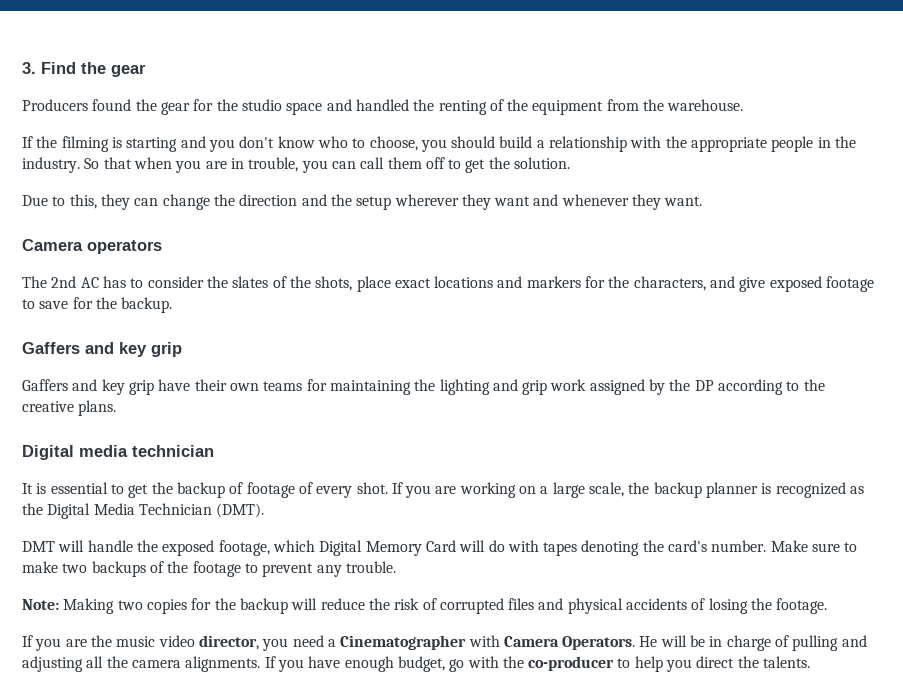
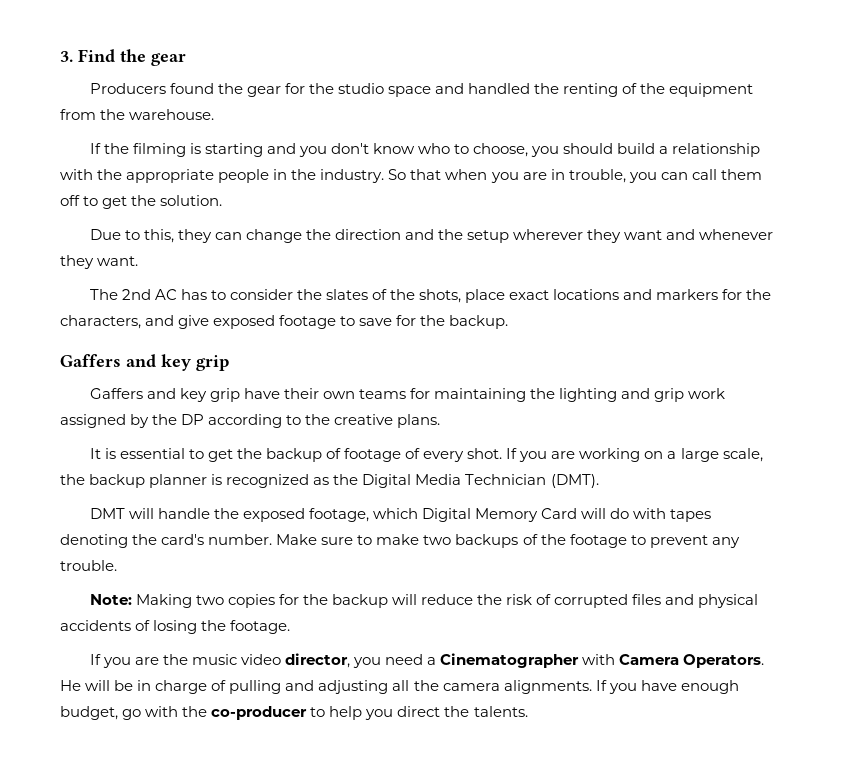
[22,239,162,254] // Camera operators -> (139, 261) none
[22,445,214,460] // Digital media technician -> (441, 421) none

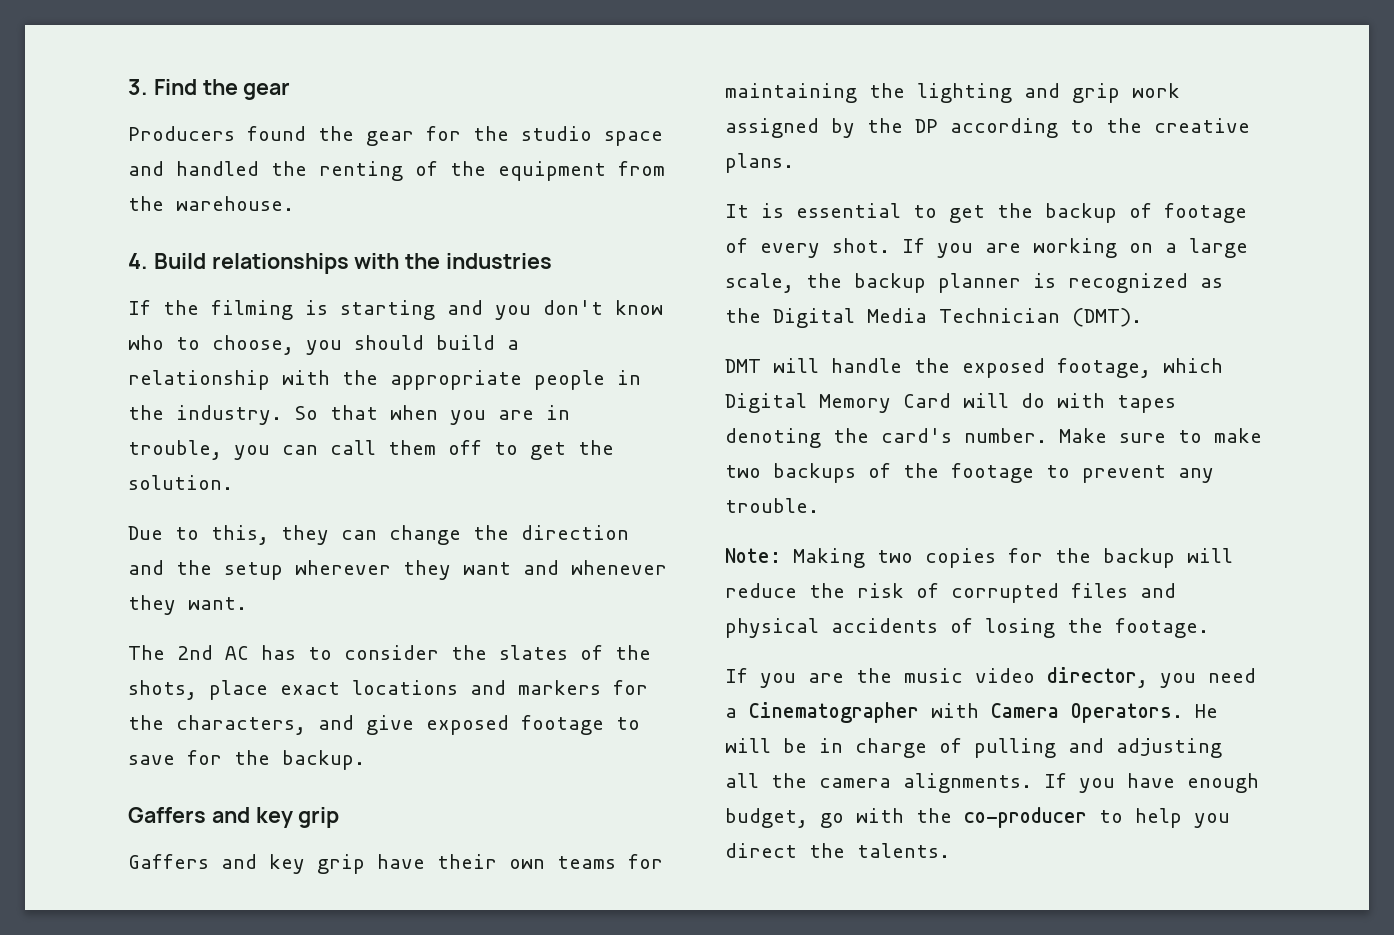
(215, 114) none -> [128,253,553,274] // 4. Build relationships with the industries

